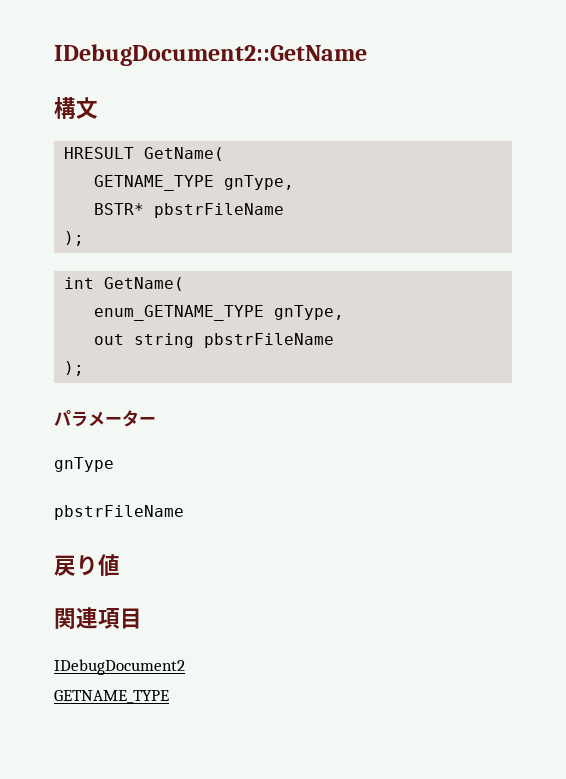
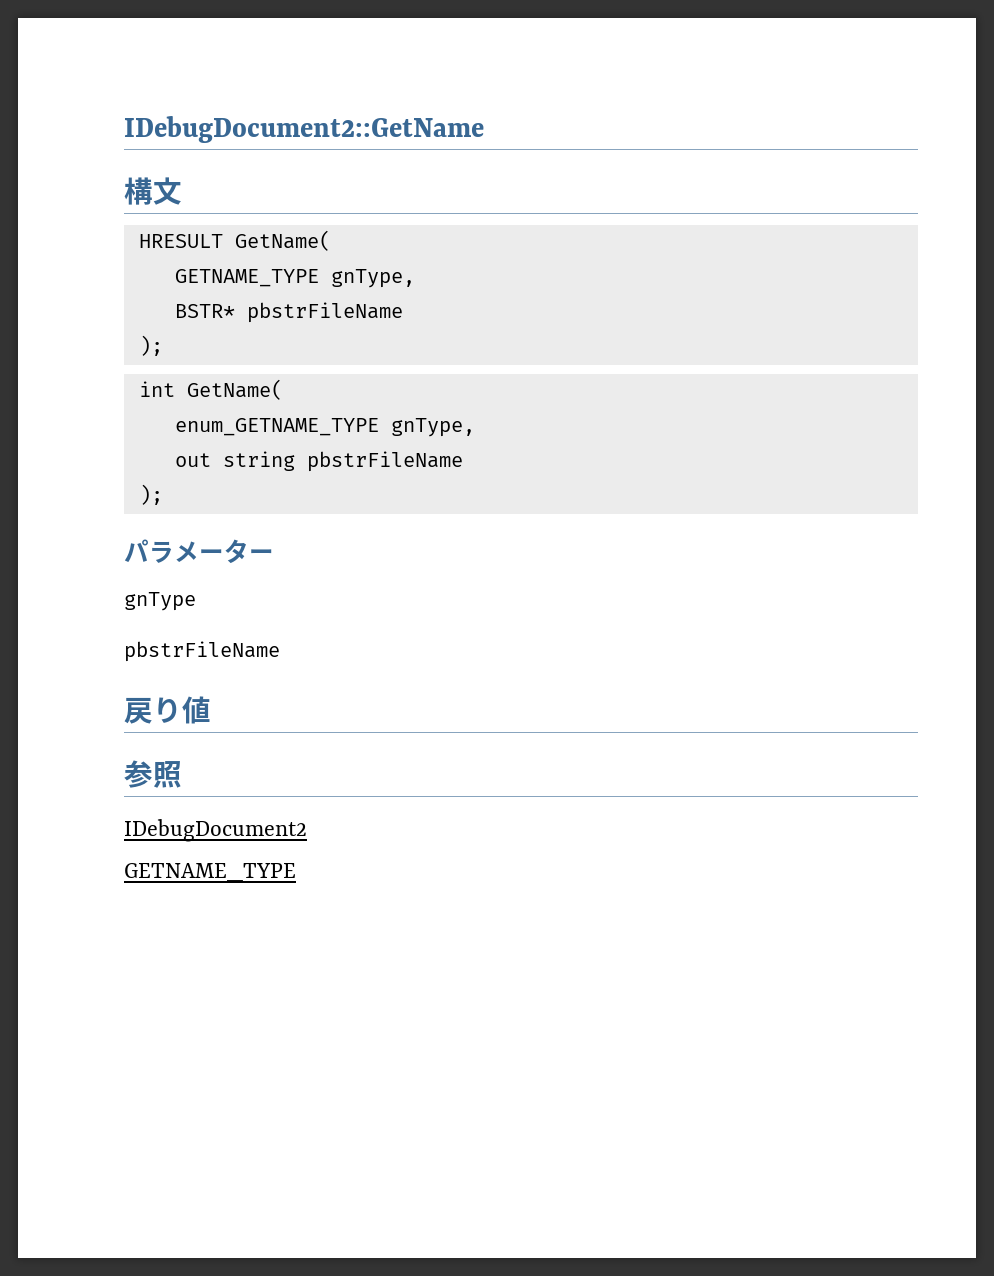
[54,607,142,629] 関連項目 -> [124,760,182,788] 参照

